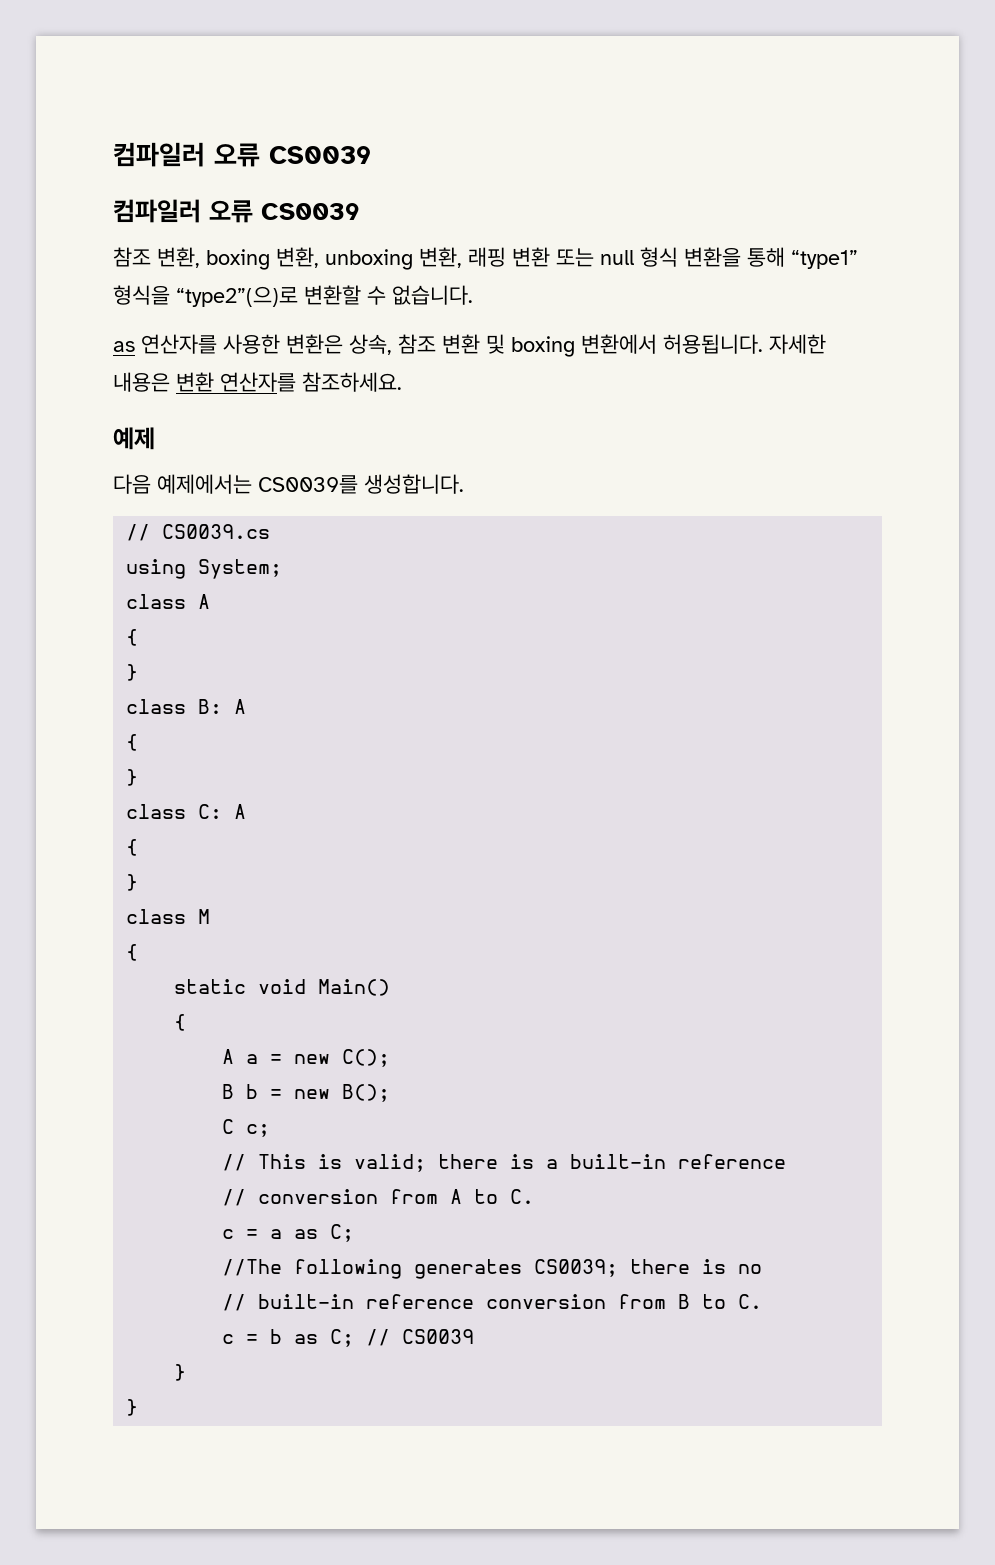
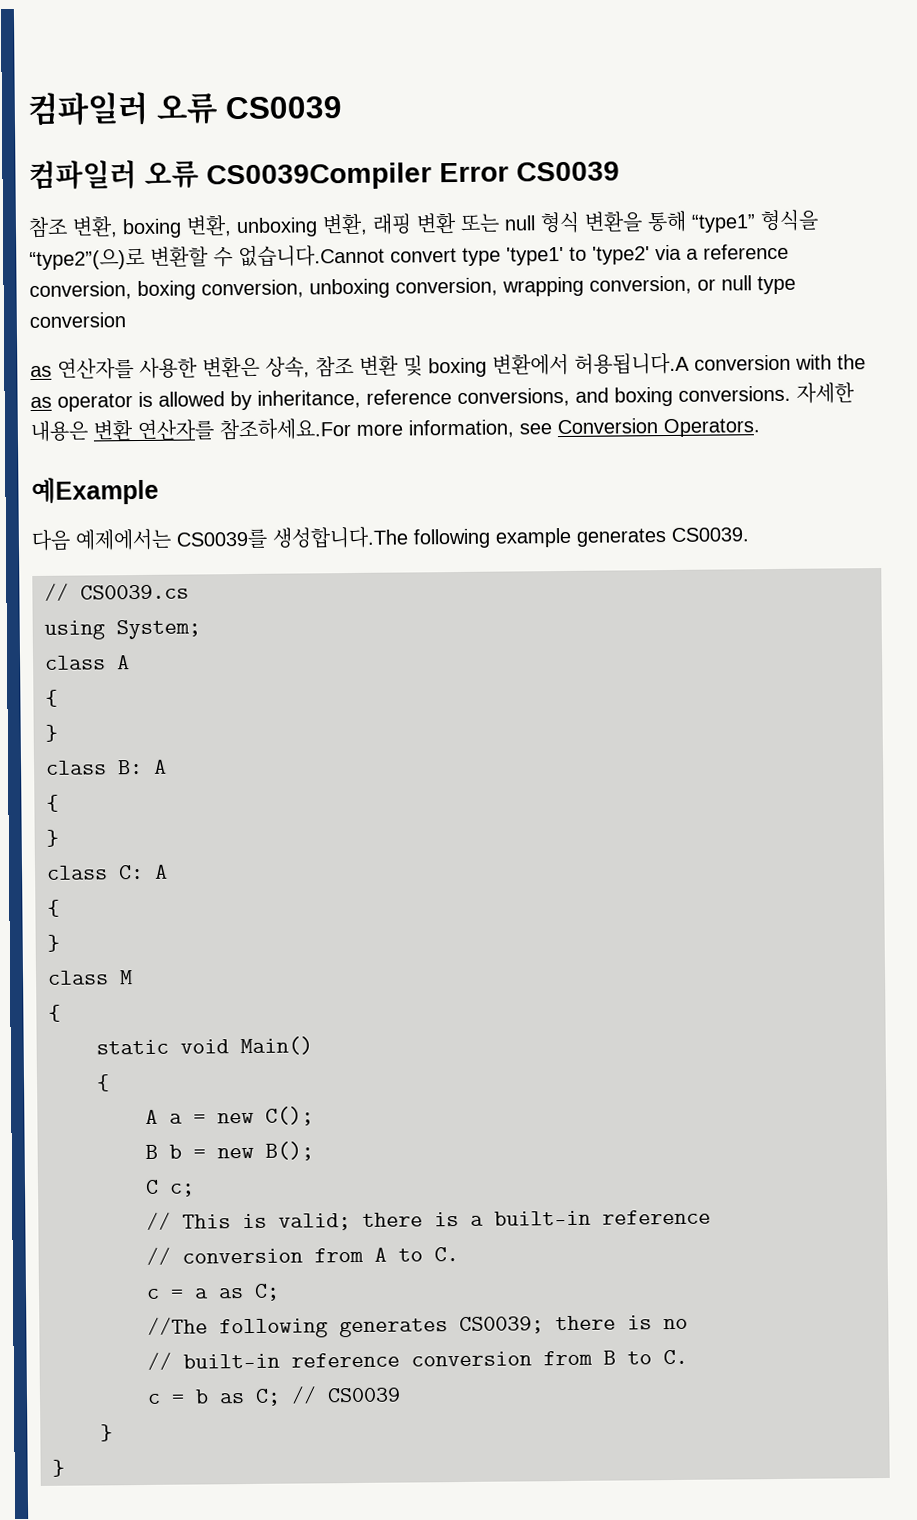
(253, 211) none -> [206,162,509,191] CS0039Compiler Error
[392,285,473,305] 없습니다. -> [238,243,789,268] [29,275,796,301] [29,312,126,329] 없습니다.Cannot convert type 'type1' to 'type2' via a reference conversion, boxing conversion, unboxing conversion, wrapping conversion, or null type conversion
[663,334,826,354] [113,372,402,392] [113,427,155,450] [113,474,464,494] 허용됩니다. 자세한 내용은 변환 연산자를 참조하세요. // 예제 // 다음 예제에서는 CS0039를 생성합니다. -> [574,352,866,375] [30,382,855,412] [30,418,760,443] [31,476,159,506] [31,526,749,552] 허용됩니다.A conversion with the as operator is allowed by inheritance, reference conversions, and boxing conversions. 자세한 내용은 변환 연산자를 참조하세요.For more information, see Conversion Operators. // 예Example // 다음 예제에서는 CS0039를 생성합니다.The following example generates CS0039.

